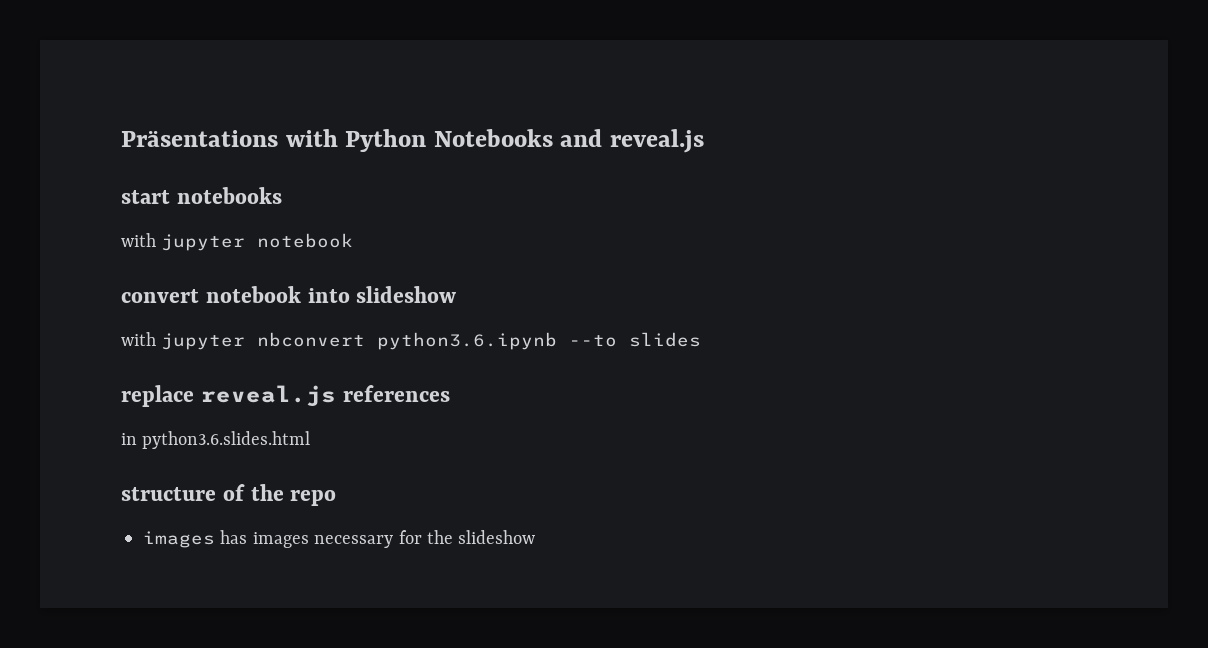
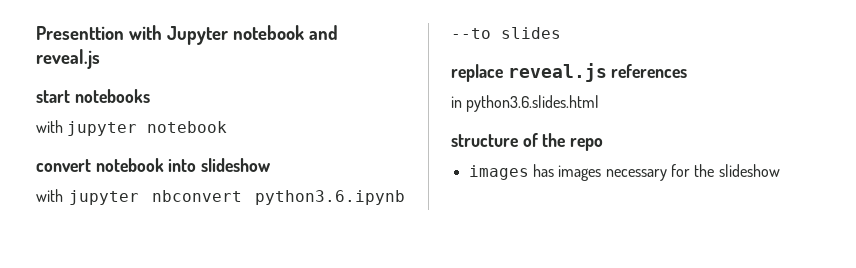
[121,129,553,152] Präsentations with Python Notebooks -> [36,25,304,45] Presenttion with Jupyter notebook

